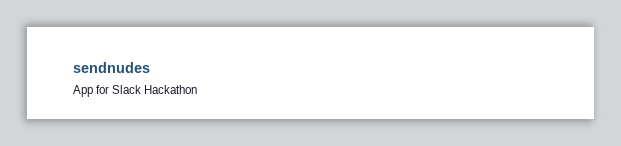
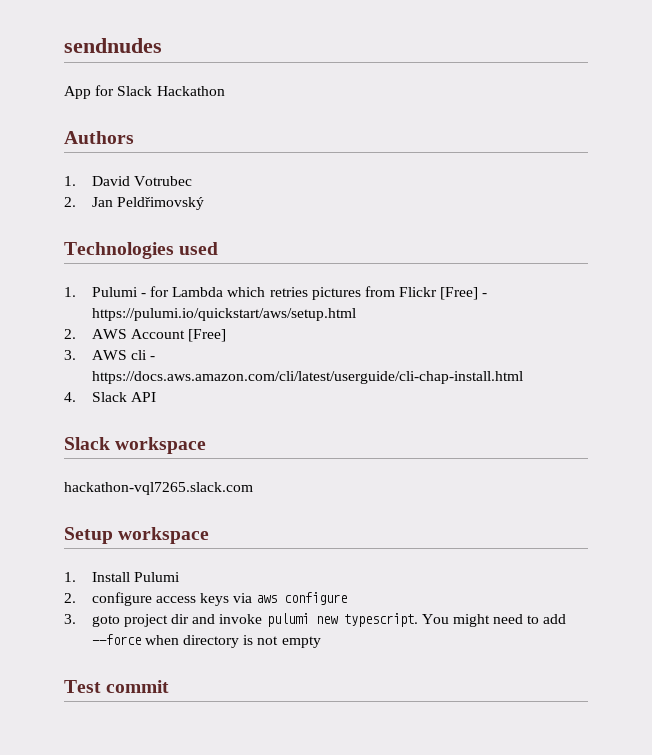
(198, 89) none -> [64,131,134,144] [64,176,192,186] [64,197,204,210] [64,242,219,259] [64,286,488,300] [91,308,356,321] [64,329,226,342] [64,350,155,360] [91,371,523,384] [64,392,156,402] [64,437,207,454] [64,482,253,495] [64,527,210,544] [64,572,180,582] [64,592,348,606] [64,613,567,627] [91,634,321,648] [64,680,170,693] // Authors // 1. David Votrubec // 2. Jan Peldřimovský // Technologies used // 1. Pulumi - for Lambda which retries pictures from Flickr [Free] - https://pulumi.io/quickstart/aws/setup.html // 2. AWS Account [Free] // 3. AWS cli - https://docs.aws.amazon.com/cli/latest/userguide/cli-chap-install.html // 4. Slack API // Slack workspace // hackathon-vql7265.slack.com // Setup workspace // 1. Install Pulumi // 2. configure access keys via aws configure // 3. goto project dir and invoke pulumi new typescript. You might need to add --force when directory is not empty // Test commit

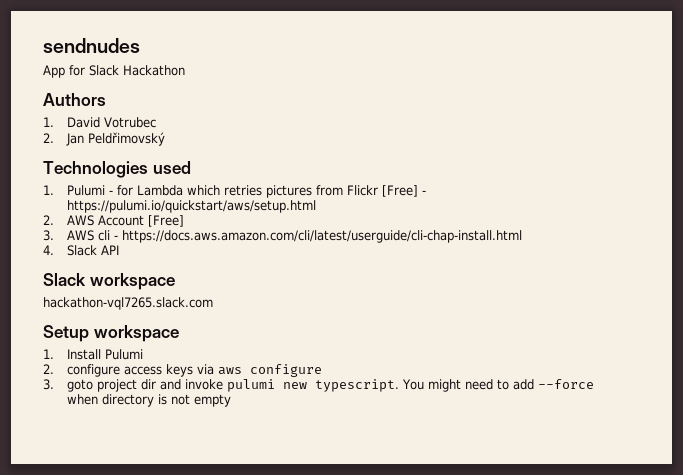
[64,680,170,693] // Test commit -> (231, 400) none

